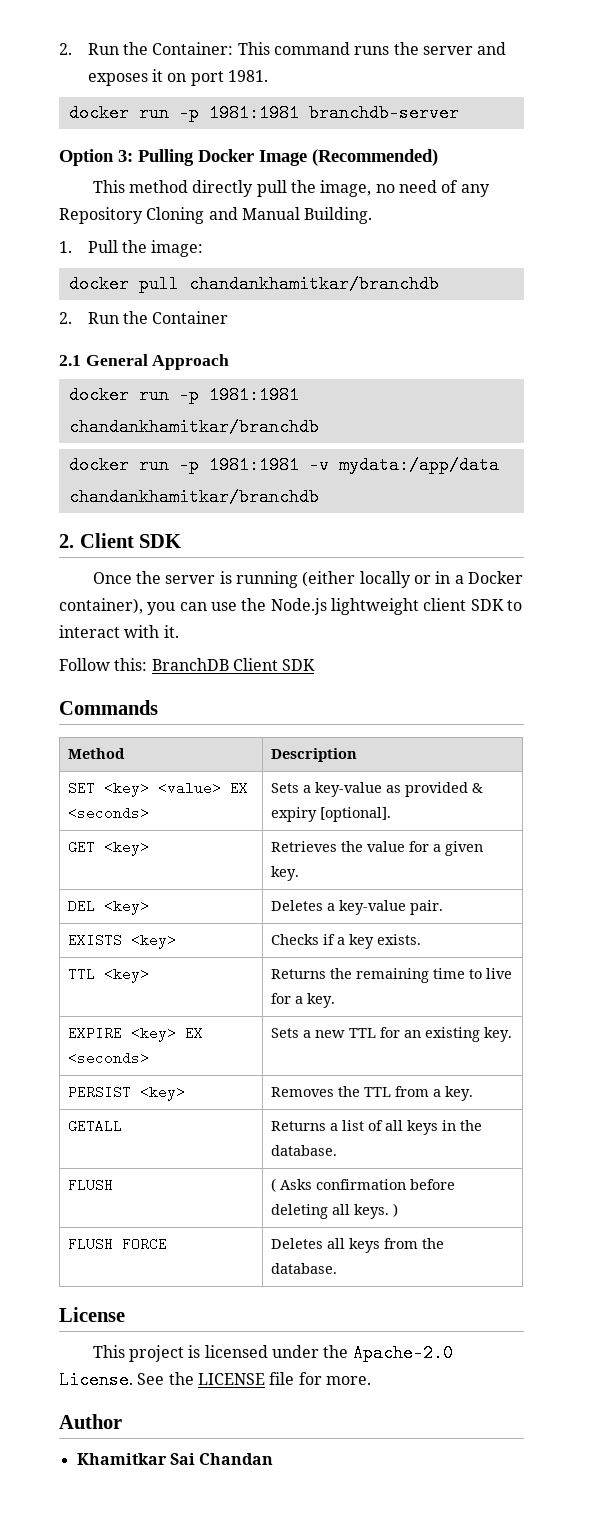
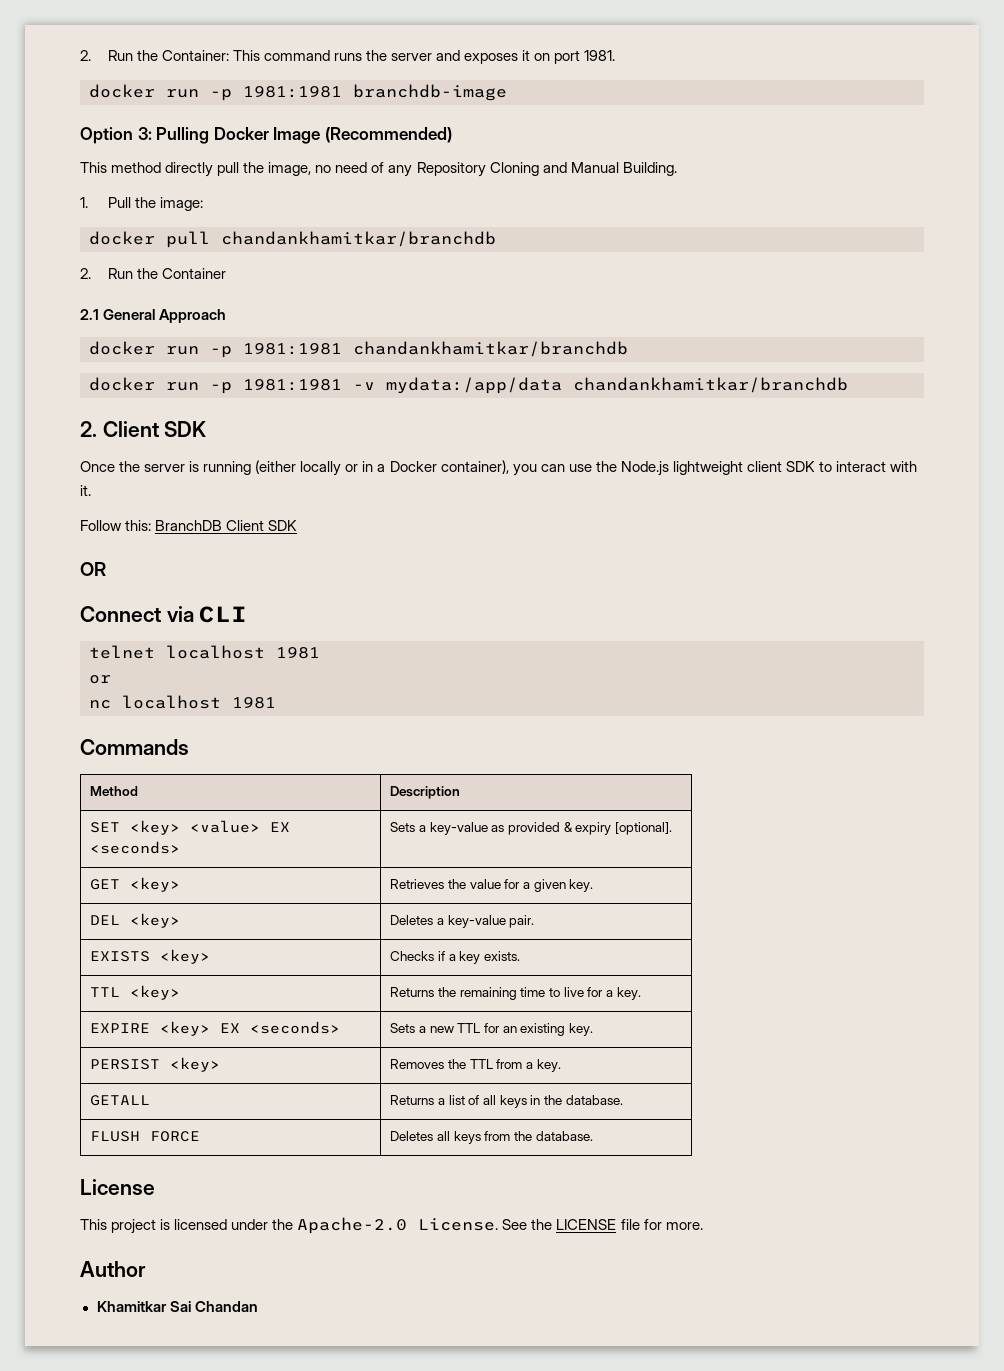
[308,104,459,122] branchdb-server -> [353,84,507,101] branchdb-image
(316, 665) none -> [80,562,106,576] [80,606,248,623] [89,645,320,659] [89,675,111,684] [89,695,276,709] // OR // Connect via CLI // telnet localhost 1981 // or // nc localhost 1981
[68,1178,114,1192] [271,1178,456,1192] [271,1203,399,1219] // FLUSH | ( Asks confirmation before deleting all keys. ) -> (623, 1100) none

